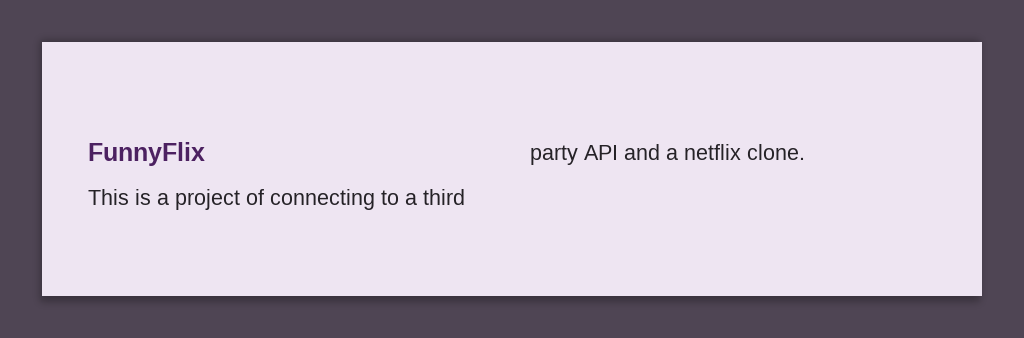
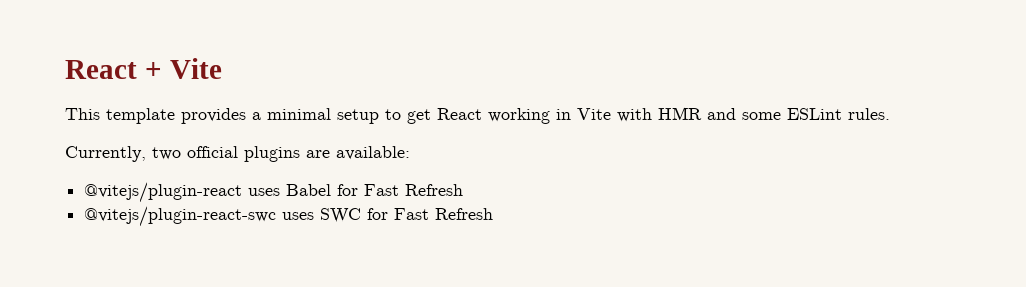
[88,142,205,166] [88,189,465,210] [530,144,805,165] FunnyFlix // This is a project of connecting to a third party API and a netflix clone. -> [65,58,222,79] [65,107,890,124] [65,146,410,162] [84,182,464,203] [84,206,494,227] React + Vite // This template provides a minimal setup to get React working in Vite with HMR and some ESLint rules. // Currently, two official plugins are available: // @vitejs/plugin-react uses Babel for Fast Refresh // @vitejs/plugin-react-swc uses SWC for Fast Refresh

